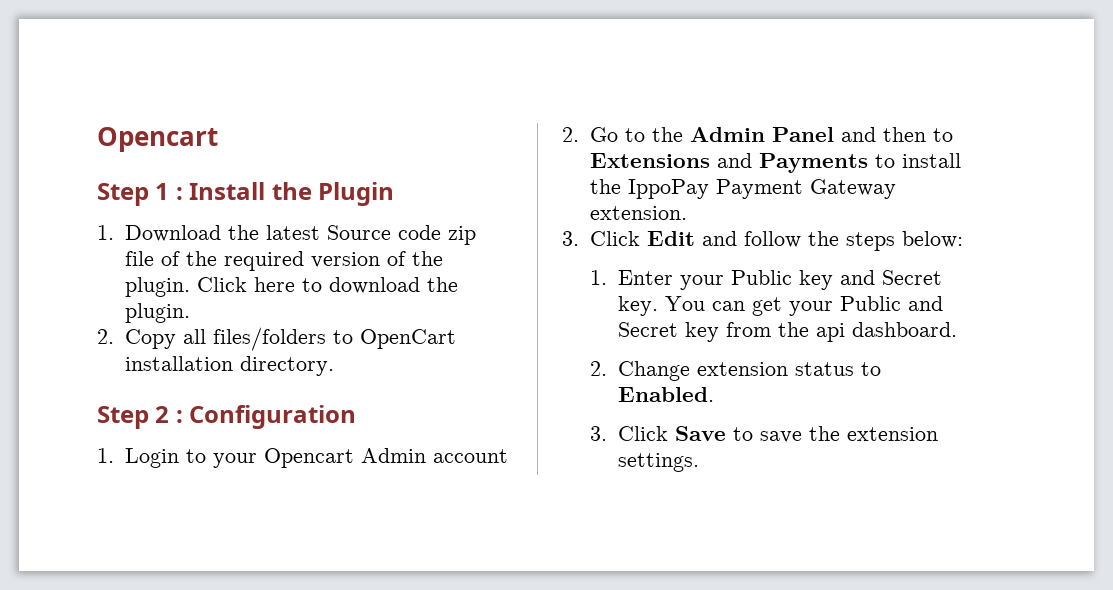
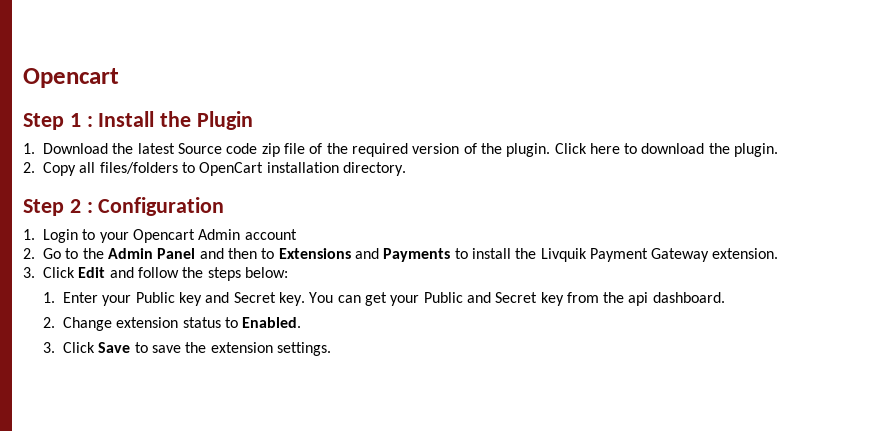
[627,179,709,199] IppoPay -> [540,248,587,262] Livquik

